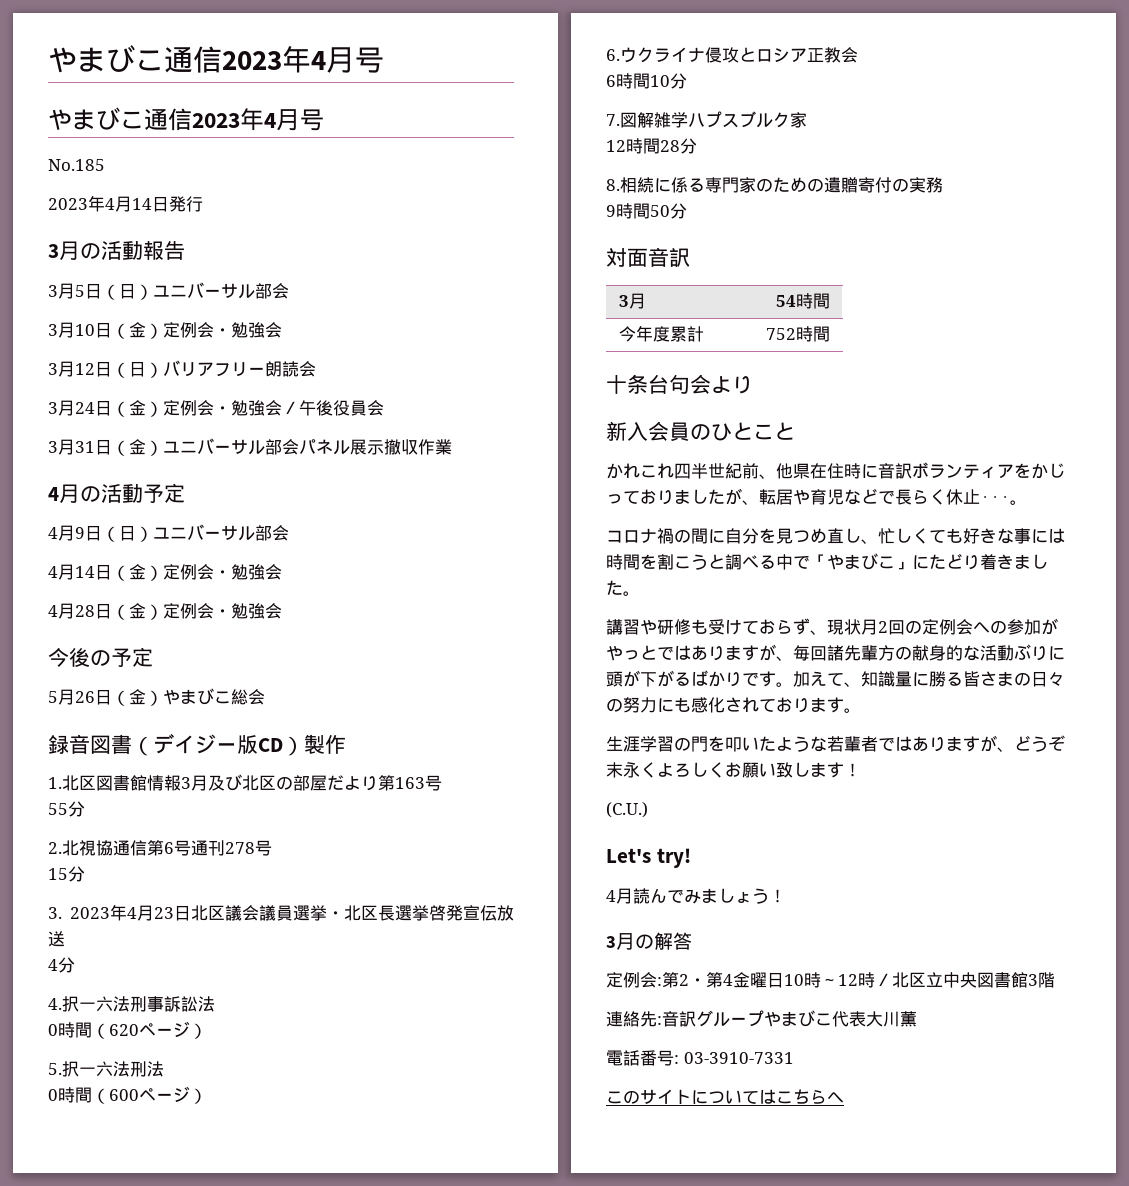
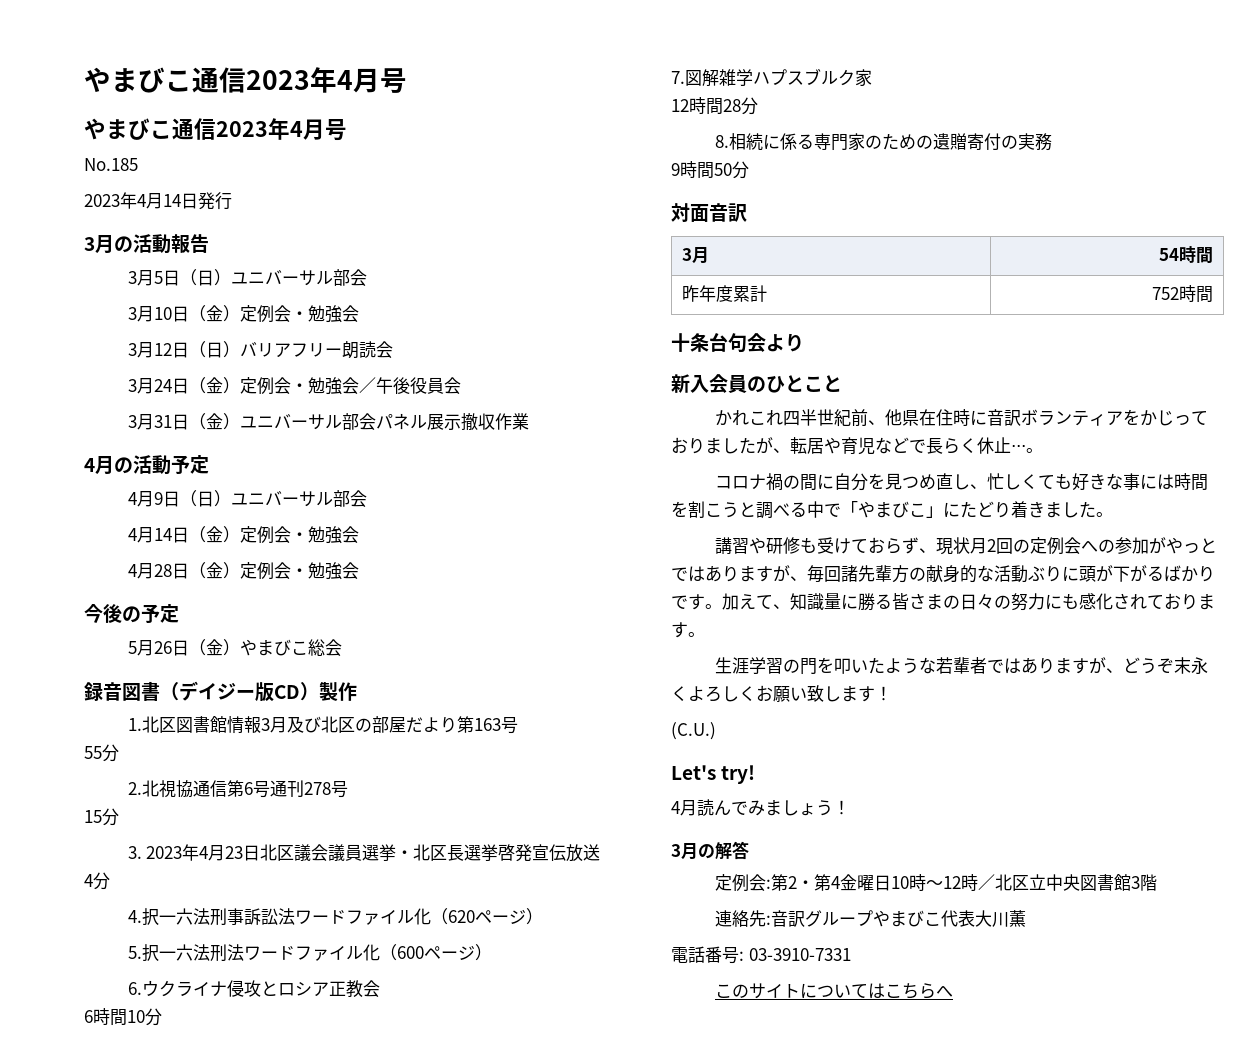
[48,1022,92,1038] // 0時間 -> [294,908,431,925] ワードファイル化
[48,1087,92,1103] // 0時間 -> [243,944,380,961] ワードファイル化
[618,326,636,342] 今 -> [682,285,700,302] 昨

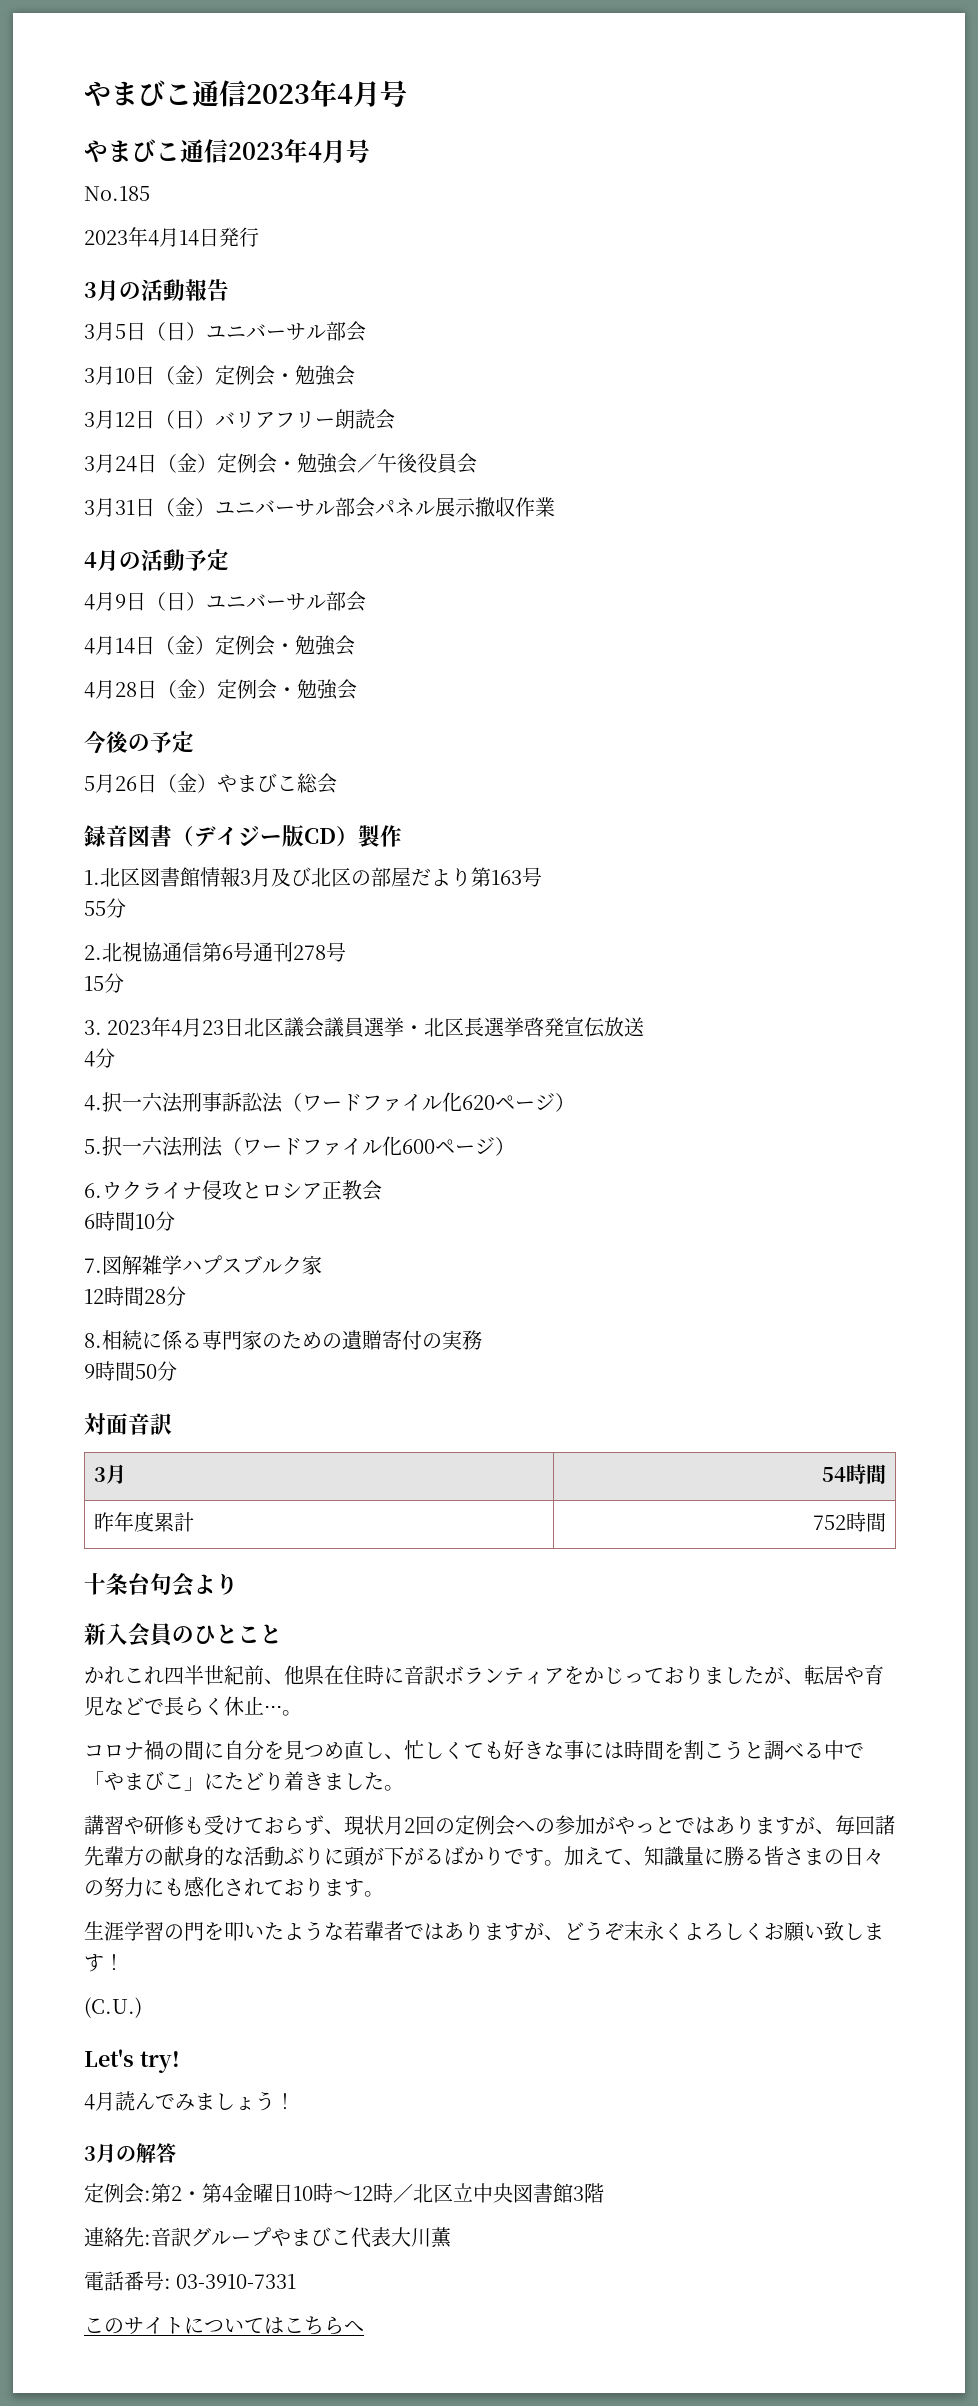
[294,908,448,925] ワードファイル化（ -> [282,1092,462,1112] （ワードファイル化
[243,944,397,961] ワードファイル化（ -> [222,1136,402,1156] （ワードファイル化

